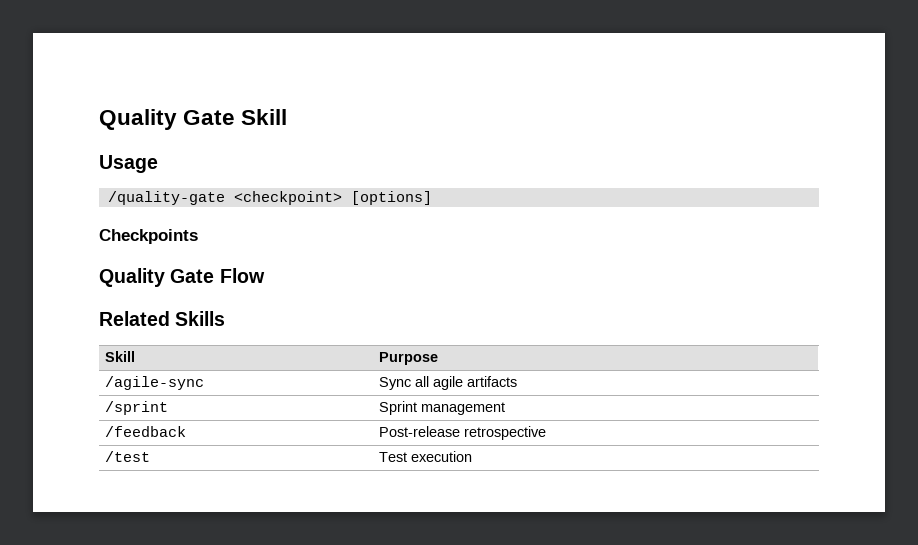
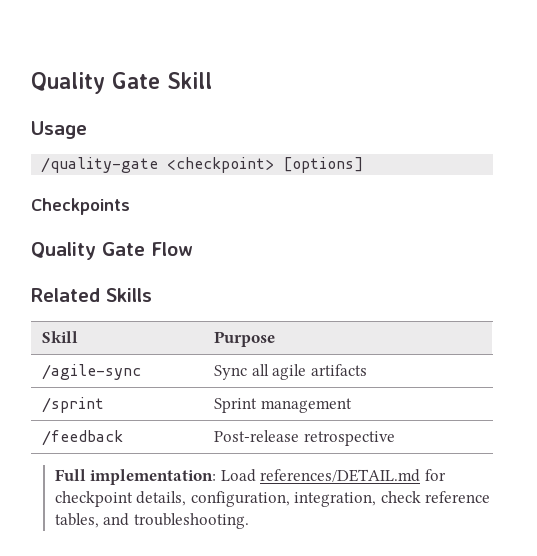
[104,451,150,462] [378,451,472,462] // /test | Test execution -> [54,469,446,485] [54,491,491,507] [54,513,249,529] // Full implementation: Load references/DETAIL.md for checkpoint details, configuration, integration, check reference tables, and troubleshooting.

